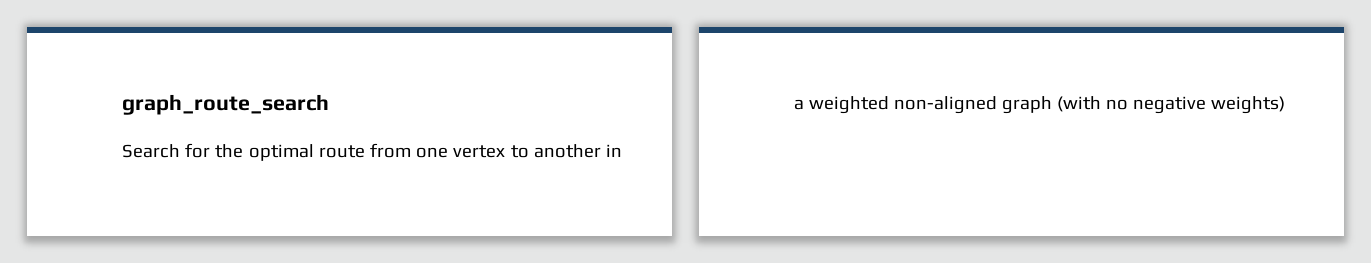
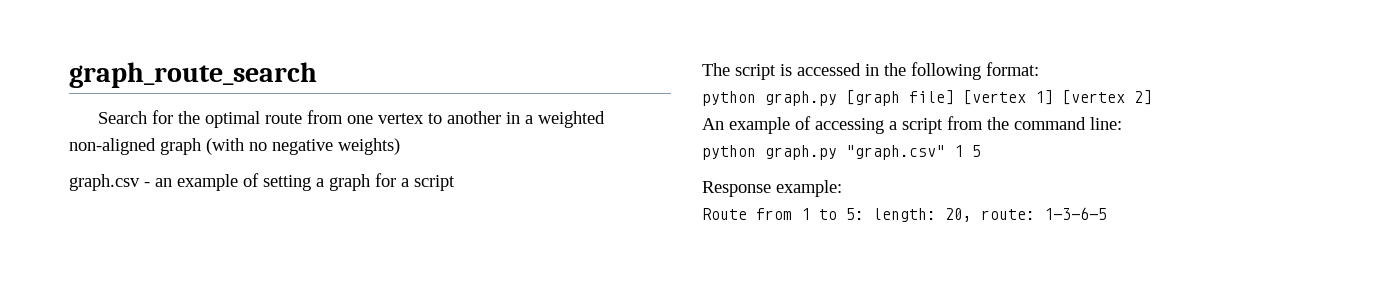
(1285, 105) none -> [69,173,455,191] [702,62,1039,80] [702,90,1152,106] [702,116,1122,134] [702,145,981,160] [702,180,842,197] [702,207,1107,222] // graph.csv - an example of setting a graph for a script // The script is accessed in the following format: // python graph.py [graph file] [vertex 1] [vertex 2] // An example of accessing a script from the command line: // python graph.py "graph.csv" 1 5 // Response example: // Route from 1 to 5: length: 20, route: 1-3-6-5

